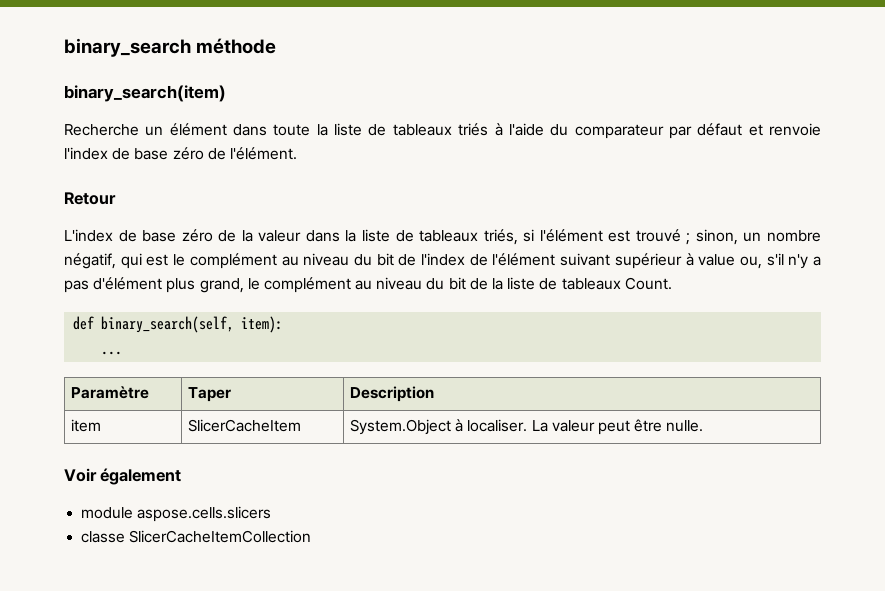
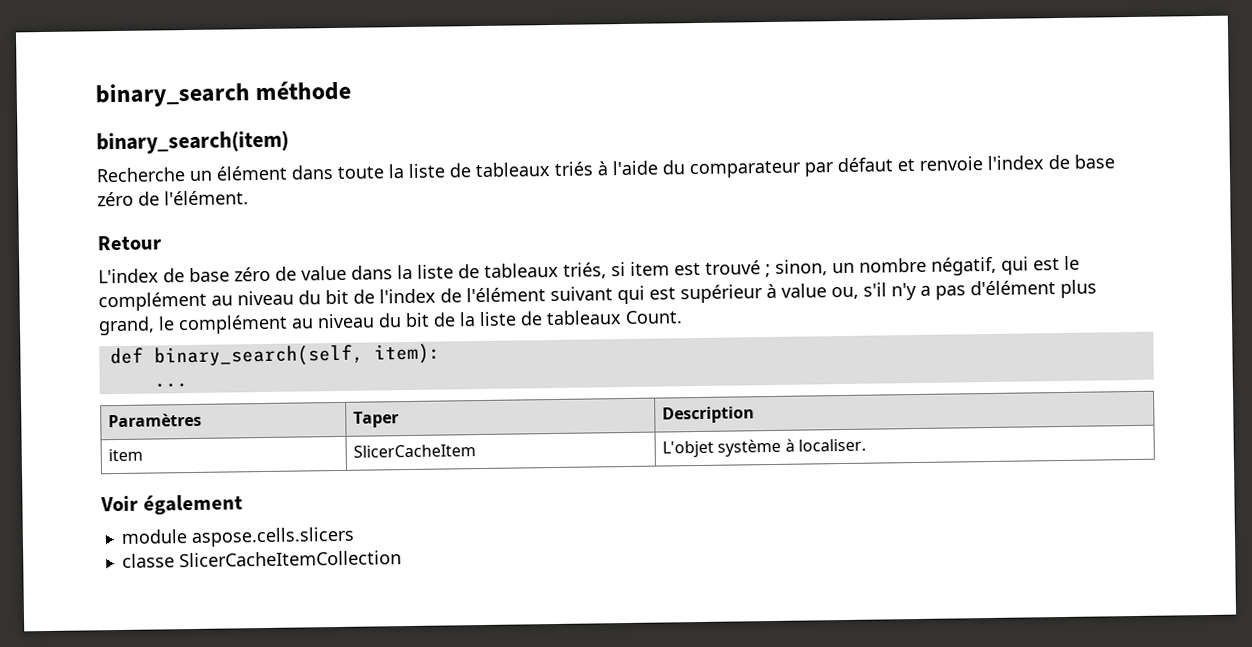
[241,230,302,242] la valeur -> [301,265,347,281] value
[539,229,603,242] l'élément -> [630,261,670,276] item
(611, 259) none -> [617,285,676,305] qui est
[71,386,150,399] Paramètre -> [108,412,203,428] Paramètres
[350,419,452,435] System.Object -> [662,438,782,458] L'objet système
[531,419,704,435] La valeur peut être nulle. -> (867, 445) none

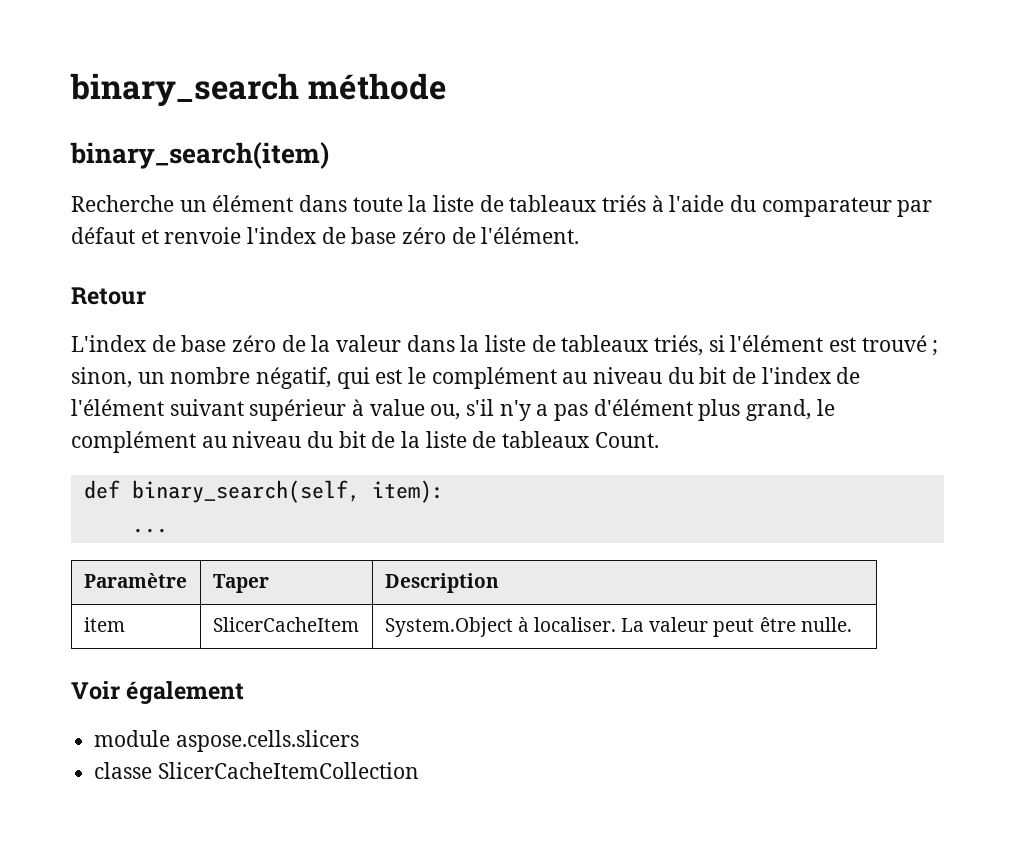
[301,265,347,281] value -> [311,335,402,352] la valeur
[630,261,670,276] item -> [730,335,824,352] l'élément
[617,285,676,305] qui est -> (244, 407) none
[108,412,203,428] Paramètres -> [83,573,187,588] Paramètre
[662,438,782,458] L'objet système -> [384,617,513,637] System.Object
(867, 445) none -> [621,617,852,637] La valeur peut être nulle.

